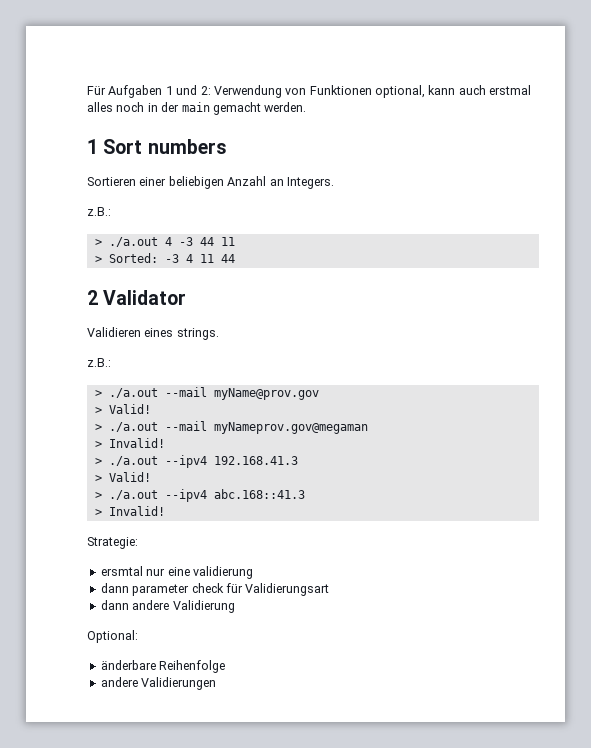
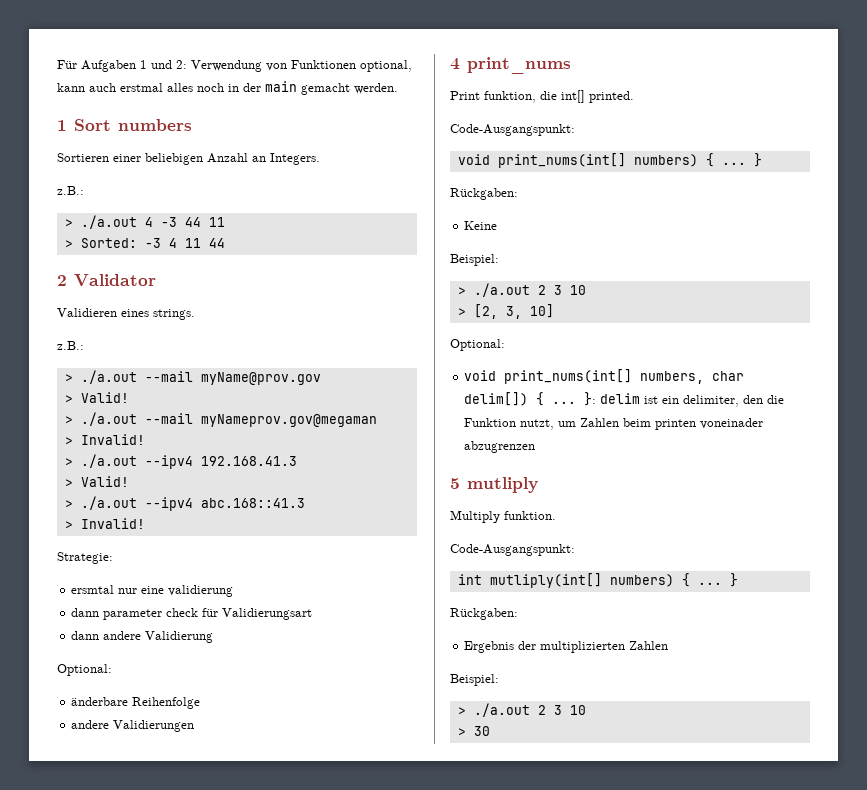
(217, 683) none -> [450,57,571,74] [450,90,634,103] [450,124,575,136] [457,153,762,168] [450,188,518,200] [464,221,498,230] [450,254,499,266] [457,283,586,297] [457,304,554,319] [450,339,505,351] [464,369,745,384] [464,392,785,407] [464,418,764,430] [464,441,536,453] [450,477,538,493] [450,510,556,523] [450,544,575,556] [457,573,738,588] [450,608,518,620] [464,641,669,653] [450,674,499,686] [457,703,586,717] [457,726,490,736] // 4 print_nums // Print funktion, die int[] printed. // Code-Ausgangspunkt: // void print_nums(int[] numbers) { ... } // Rückgaben: // Keine // Beispiel: // > ./a.out 2 3 10 // > [2, 3, 10] // Optional: // void print_nums(int[] numbers, char delim[]) { ... }: delim ist ein delimiter, den die Funktion nutzt, um Zahlen beim printen voneinader abzugrenzen // 5 mutliply // Multiply funktion. // Code-Ausgangspunkt: // int mutliply(int[] numbers) { ... } // Rückgaben: // Ergebnis der multiplizierten Zahlen // Beispiel: // > ./a.out 2 3 10 // > 30

